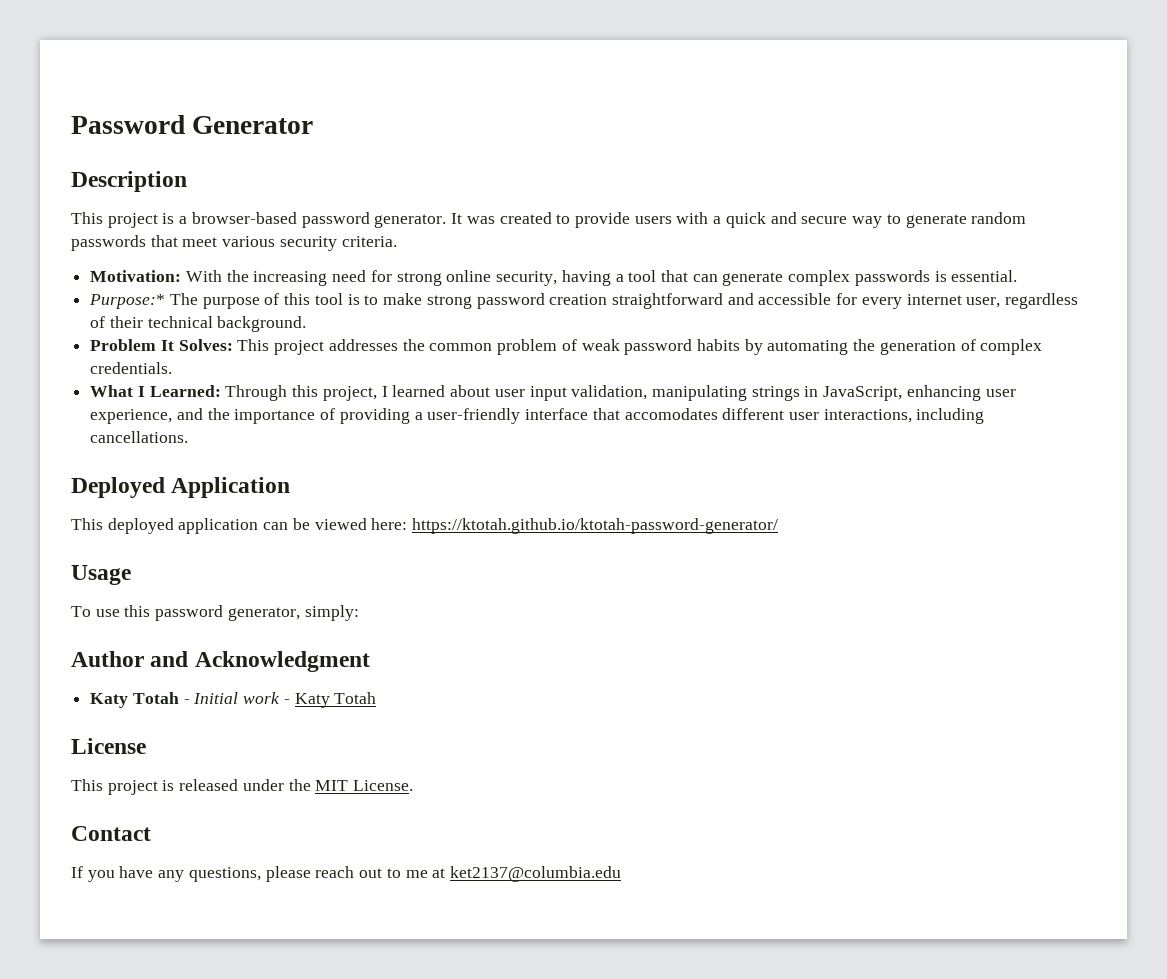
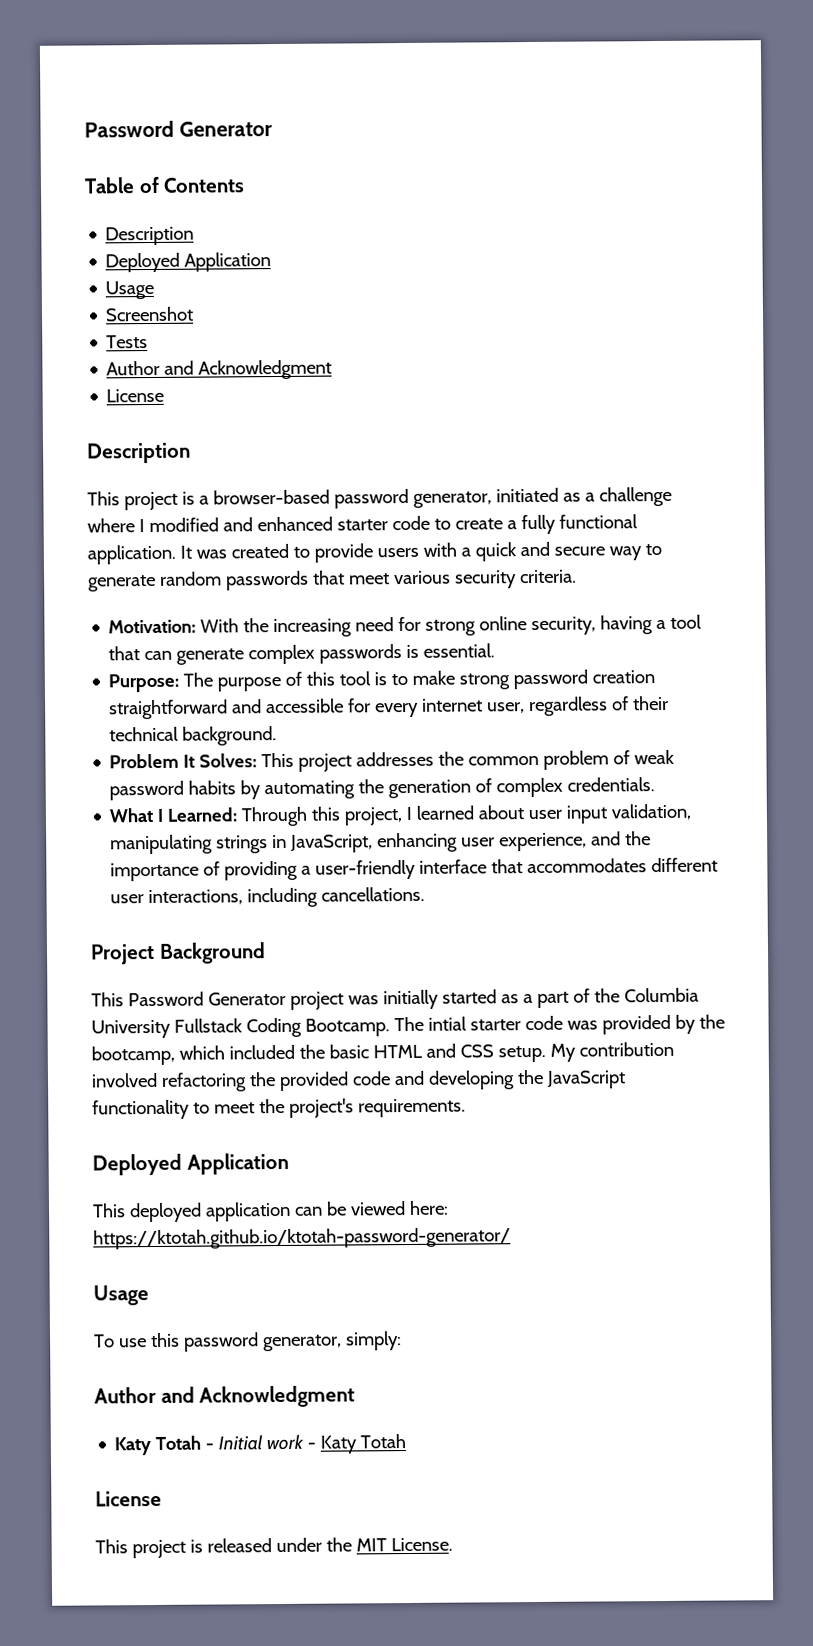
[71,115,314,134] Password Generator -> [84,120,273,138] [84,176,246,194] [105,226,195,246] [105,252,272,273] [105,280,155,300] [105,306,195,322] [106,335,149,349] [106,359,333,380] [106,388,165,403] Password Generator // Table of Contents // Description // Deployed Application // Usage // Screenshot // Tests // Author and Acknowledgment // License
[374,214,447,228] generator. -> [412,486,672,508] [87,514,638,535] [87,544,176,565] generator, initiated as a challenge where I modified and enhanced starter code to create a fully functional application.
[89,294,166,309] Purpose:* -> [108,673,180,693] Purpose:
[624,408,718,420] accomodates -> [527,858,648,874] accommodates
(189, 437) none -> [90,942,266,965] [91,987,699,1010] [91,1014,725,1039] [91,1041,674,1066] [91,1069,626,1092] [92,1098,466,1120] // Project Background // This Password Generator project was initially started as a part of the Columbia University Fullstack Coding Bootcamp. The intial starter code was provided by the bootcamp, which included the basic HTML and CSS setup. My contribution involved refactoring the provided code and developing the JavaScript functionality to meet the project's requirements.
[71,826,151,841] [71,866,621,882] // Contact // If you have any questions, please reach out to me at ket2137@columbia.edu -> (453, 1544) none

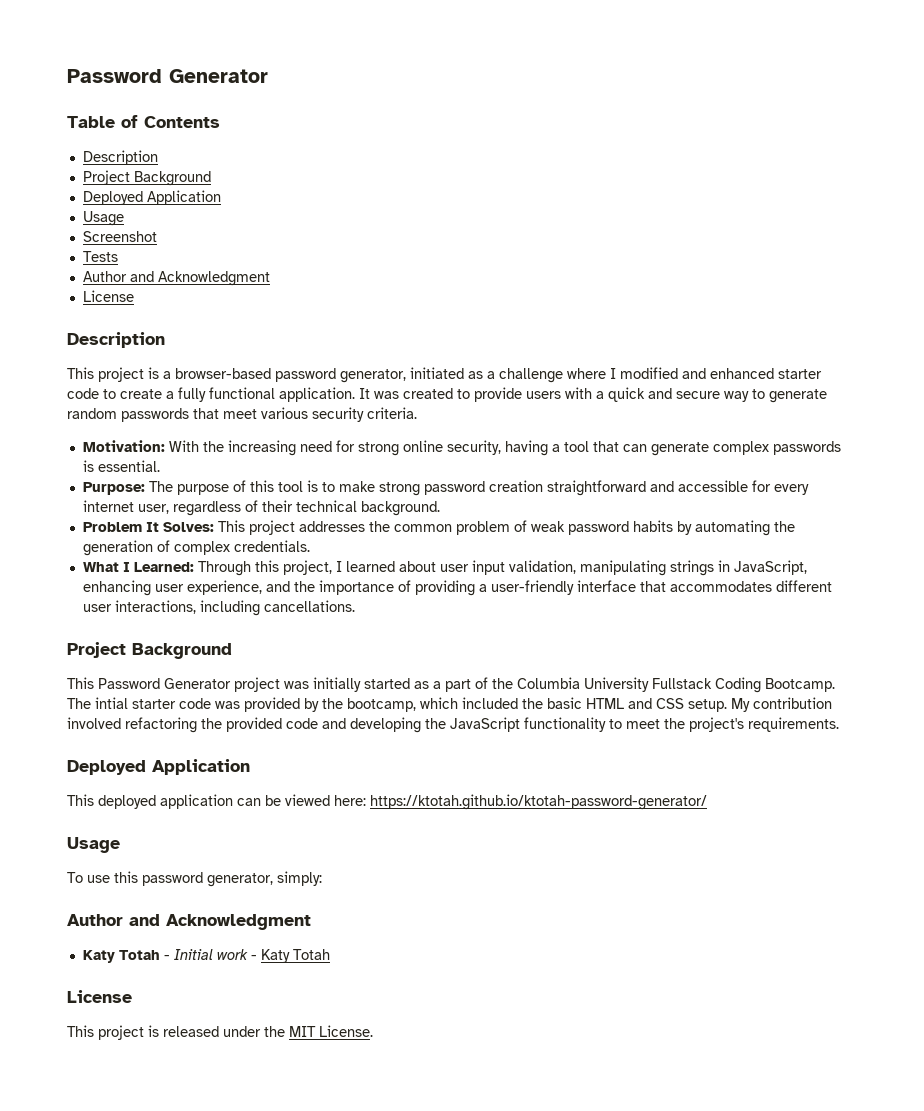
(195, 236) none -> [82,170,211,186] // Project Background

